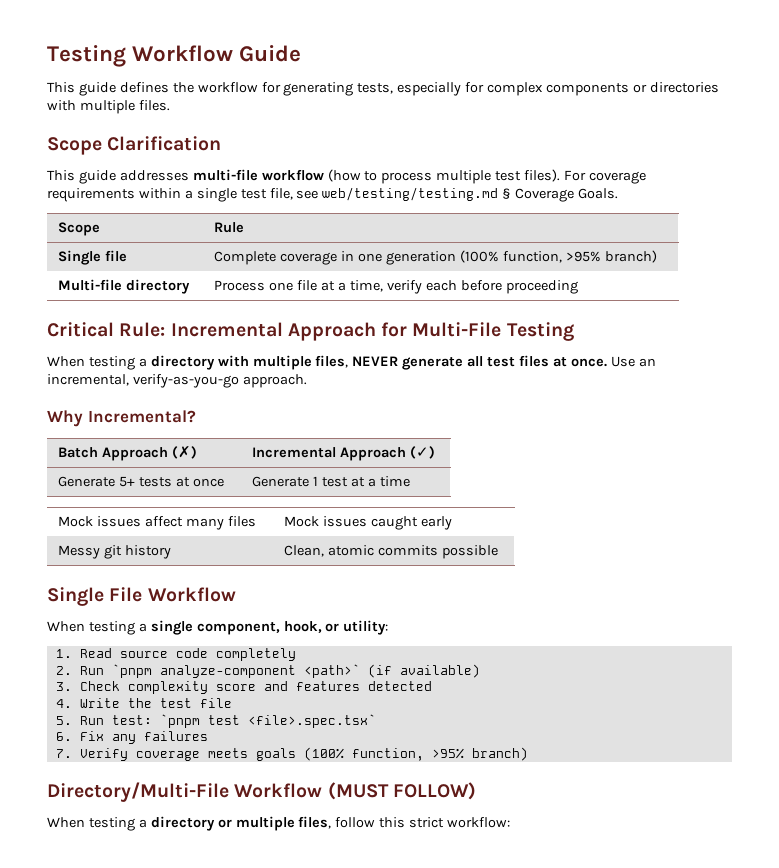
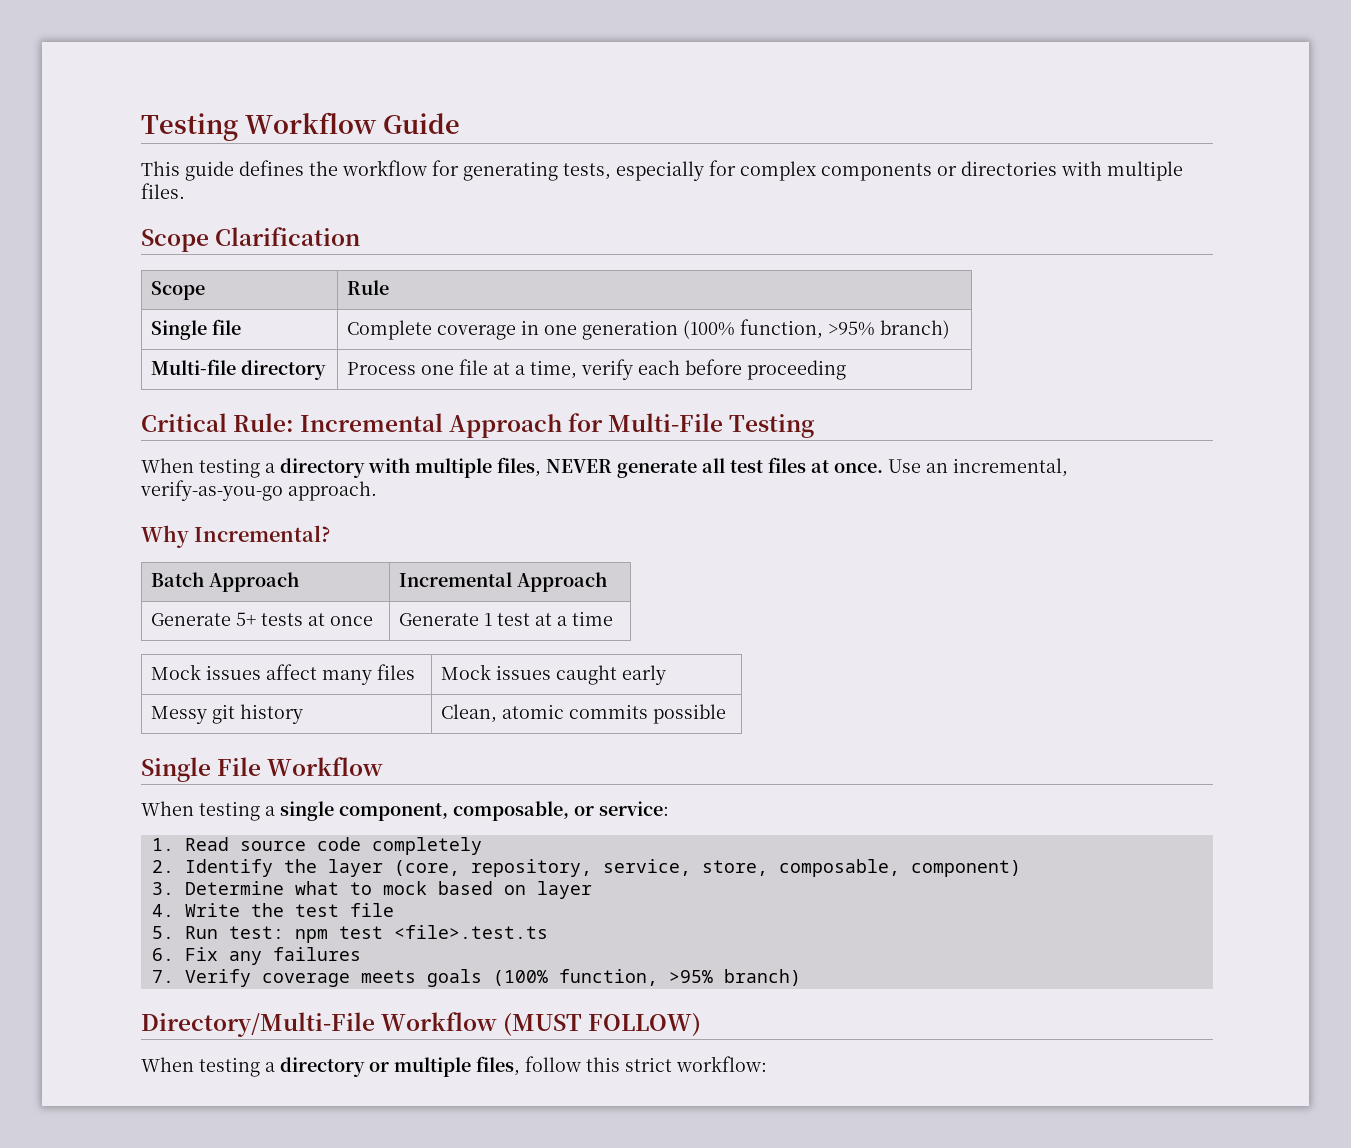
[47,169,646,184] [47,187,619,202] // This guide addresses multi-file workflow (how to process multiple test files). For coverage requirements within a single test file, see web/testing/testing.md § Coverage Goals. -> (361, 236) none
[172,446,198,459] [252,446,436,461] (✗) | Incremental Approach (✓) -> [399,572,608,592] | Incremental Approach
[283,620,389,635] hook, or utility: -> [453,801,669,821] composable, or service:
[79,664,480,678] [55,681,432,694] Run `pnpm analyze-component <path>` (if available) // 3. Check complexity score and features detected -> [184,859,1021,877] [151,881,592,899] Identify the layer (core, repository, service, store, composable, component) // 3. Determine what to mock based on layer
[159,714,376,728] `pnpm test <file>.spec.tsx` -> [294,925,548,943] npm test <file>.test.ts

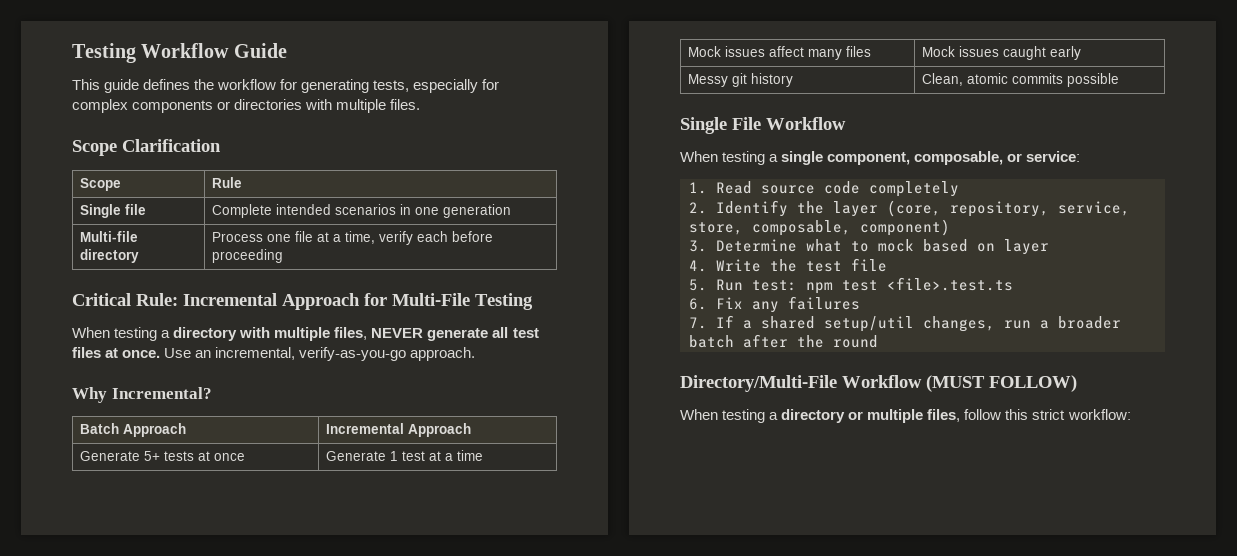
[437,325,517,340] coverage -> [275,204,396,215] intended scenarios
[683,319,951,339] (100% function, >95% branch) -> (511, 211) none
[184,969,801,987] Verify coverage meets goals (100% function, >95% branch) -> [716,315,1121,332] [689,334,878,348] If a shared setup/util changes, run a broader batch after the round

